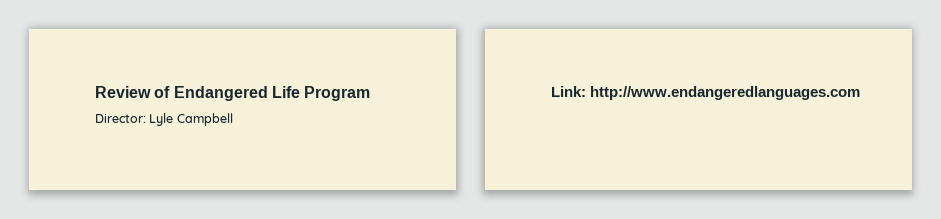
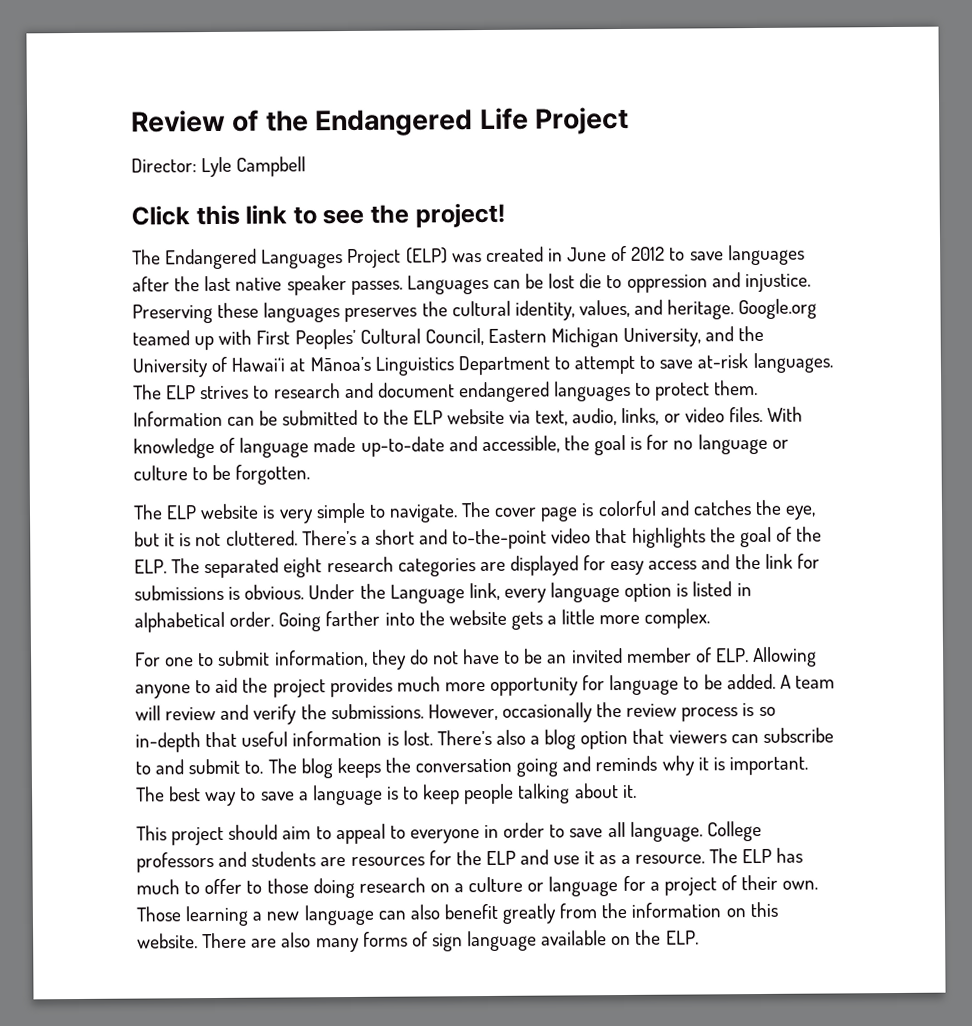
(171, 92) none -> [265,110,309,132] the
[304,86,371,101] Program -> [535,106,630,135] Project
[551,86,861,100] Link: http://www.endangeredlanguages.com -> [131,202,506,228] [132,244,805,270] [132,272,811,296] [132,298,818,324] [132,325,765,351] [132,352,833,378] [133,380,759,403] [133,406,803,427] [133,433,789,459] [133,464,311,485] [133,499,817,524] [134,526,823,550] [134,553,820,579] [134,581,752,604] [134,608,711,633] [135,646,818,670] [135,673,835,699] [135,702,776,725] [135,727,834,753] [135,755,808,779] [135,783,637,807] [136,820,762,846] [136,847,804,873] [136,874,819,899] [136,901,778,927] [137,929,699,953] Click this link to see the project! // The Endangered Languages Project (ELP) was created in June of 2012 to save languages after the last native speaker passes. Languages can be lost die to oppression and injustice. Preserving these languages preserves the cultural identity, values, and heritage. Google.org teamed up with First Peoples’ Cultural Council, Eastern Michigan University, and the University of Hawai‘i at Mānoa’s Linguistics Department to attempt to save at-risk languages. The ELP strives to research and document endangered languages to protect them. Information can be submitted to the ELP website via text, audio, links, or video files. With knowledge of language made up-to-date and accessible, the goal is for no language or culture to be forgotten. // The ELP website is very simple to navigate. The cover page is colorful and catches the eye, but it is not cluttered. There’s a short and to-the-point video that highlights the goal of the ELP. The separated eight research categories are displayed for easy access and the link for submissions is obvious. Under the Language link, every language option is listed in alphabetical order. Going farther into the website gets a little more complex. // For one to submit information, they do not have to be an invited member of ELP. Allowing anyone to aid the project provides much more opportunity for language to be added. A team will review and verify the submissions. However, occasionally the review process is so in-depth that useful information is lost. There’s also a blog option that viewers can subscribe to and submit to. The blog keeps the conversation going and reminds why it is important. The best way to save a language is to keep people talking about it. // This project should aim to appeal to everyone in order to save all language. College professors and students are resources for the ELP and use it as a resource. The ELP has much to offer to those doing research on a culture or language for a project of their own. Those learning a new language can also benefit greatly from the information on this website. There are also many forms of sign language available on the ELP.

